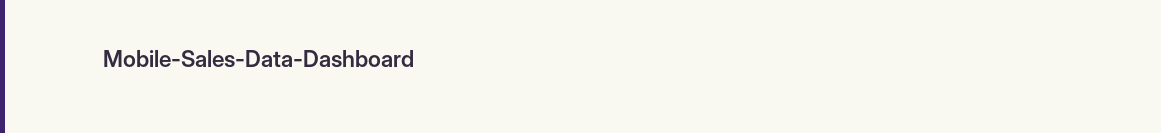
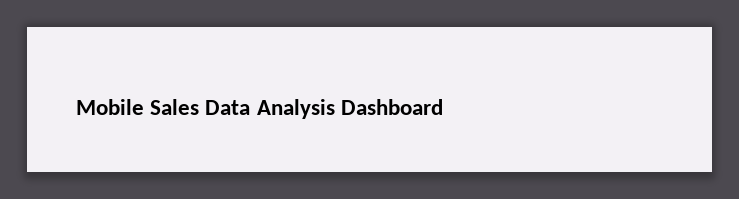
[103,50,414,68] Mobile-Sales-Data-Dashboard -> [76,99,443,119] Mobile Sales Data Analysis Dashboard

